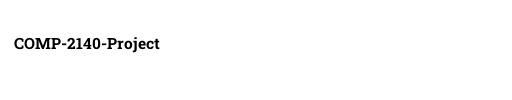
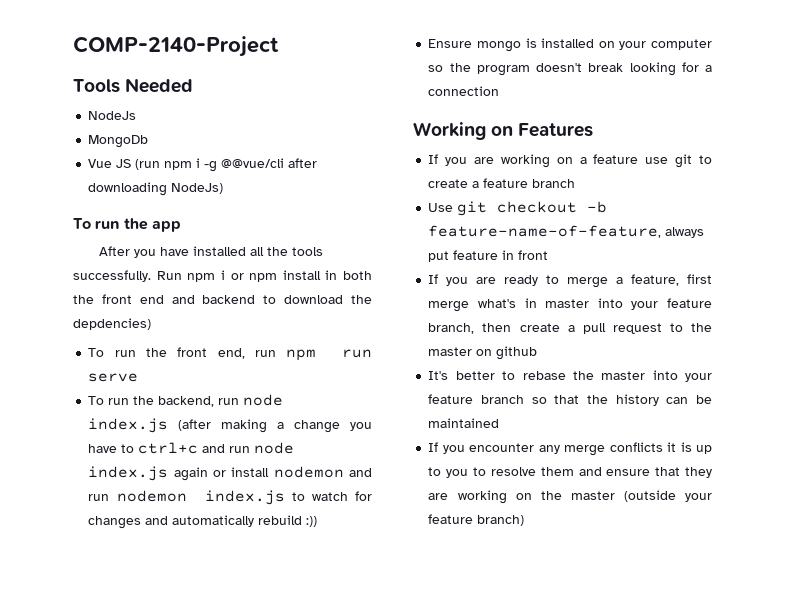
(160, 45) none -> [73,78,194,93] [88,111,137,120] [88,135,149,148] [88,158,318,172] [88,182,224,196] [73,218,181,232] [99,246,324,258] [73,270,372,282] [73,294,372,304] [73,318,151,330] [88,347,372,361] [88,373,139,382] [88,394,284,407] [88,418,373,433] [88,442,295,454] [88,466,372,481] [88,490,373,505] [88,515,318,529] [428,38,712,52] [428,62,712,76] [428,86,500,96] [413,122,594,140] [428,154,712,168] [428,178,576,188] [428,201,608,216] [428,225,705,238] [428,250,549,262] [428,274,712,288] [428,298,712,312] [428,323,712,334] [428,346,538,360] [428,370,712,382] [428,394,712,406] [428,418,500,428] [428,442,712,456] [428,467,712,478] [428,490,712,504] [428,514,525,526] // Tools Needed // NodeJs // MongoDb // Vue JS (run npm i -g @@vue/cli after downloading NodeJs) // To run the app // After you have installed all the tools successfully. Run npm i or npm install in both the front end and backend to download the depdencies) // To run the front end, run npm run serve // To run the backend, run node index.js (after making a change you have to ctrl+c and run node index.js again or install nodemon and run nodemon index.js to watch for changes and automatically rebuild :)) // Ensure mongo is installed on your computer so the program doesn't break looking for a connection // Working on Features // If you are working on a feature use git to create a feature branch // Use git checkout -b feature-name-of-feature, always put feature in front // If you are ready to merge a feature, first merge what's in master into your feature branch, then create a pull request to the master on github // It's better to rebase the master into your feature branch so that the history can be maintained // If you encounter any merge conflicts it is up to you to resolve them and ensure that they are working on the master (outside your feature branch)

